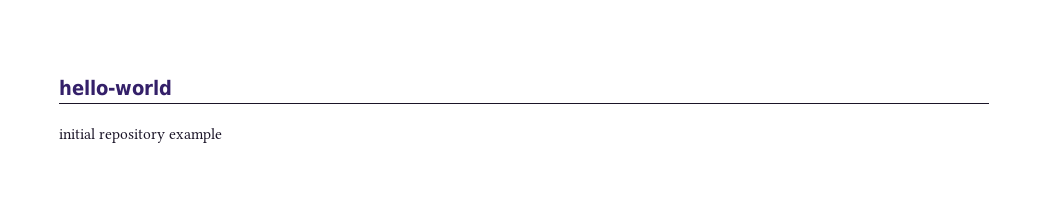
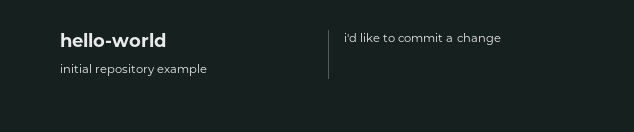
(223, 135) none -> [344,33,501,45] // i'd like to commit a change

